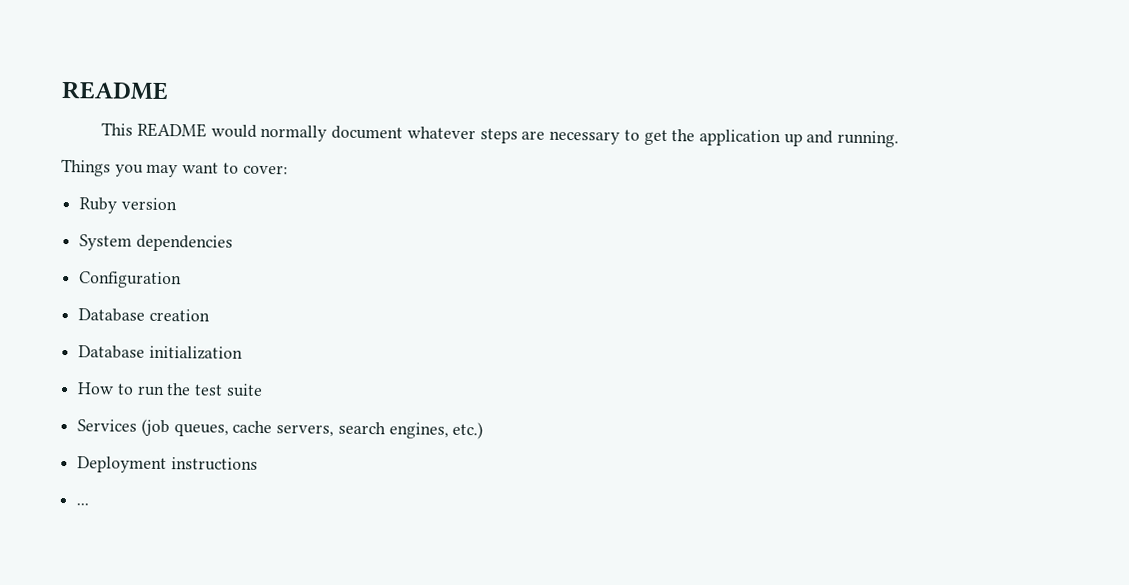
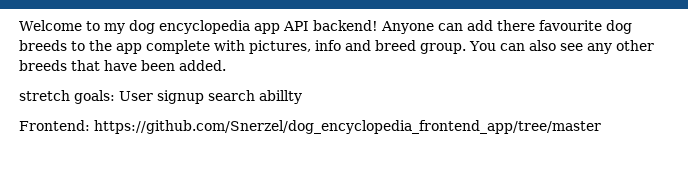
[61,80,169,101] [101,122,900,148] [61,158,288,178] [79,197,177,214] [79,234,233,252] [79,271,183,289] [78,308,210,322] [78,345,243,360] [77,382,263,397] [77,418,484,440] [77,456,258,474] [76,503,90,506] README // This README would normally document whatever steps are necessary to get the application up and running. // Things you may want to cover: // Ruby version // System dependencies // Configuration // Database creation // Database initialization // How to run the test suite // Services (job queues, cache servers, search engines, etc.) // Deployment instructions // ... -> [19,20,632,34] [19,40,654,54] [19,60,226,71] [19,90,302,104] [19,120,601,134] Welcome to my dog encyclopedia app API backend! Anyone can add there favourite dog breeds to the app complete with pictures, info and breed group. You can also see any other breeds that have been added. // stretch goals: User signup search abillty // Frontend: https://github.com/Snerzel/dog_encyclopedia_frontend_app/tree/master

